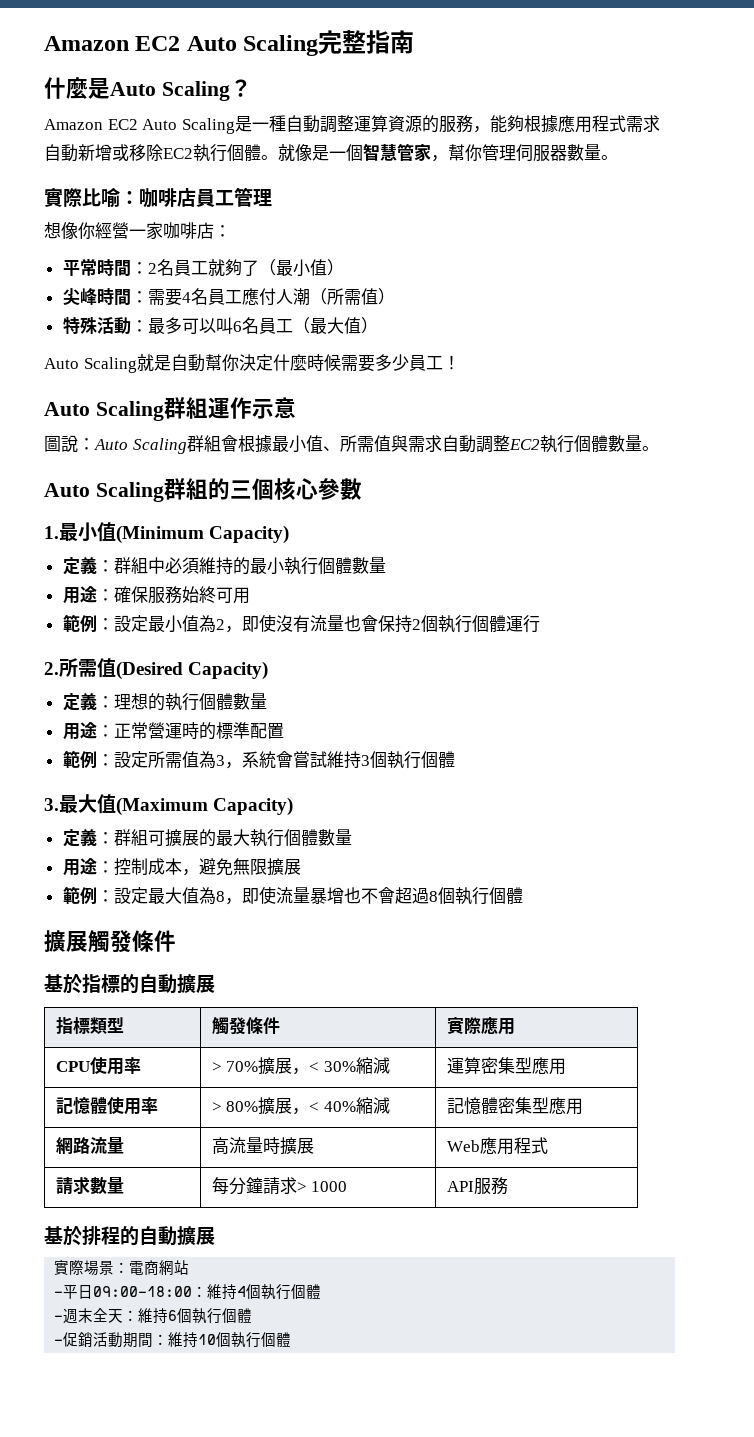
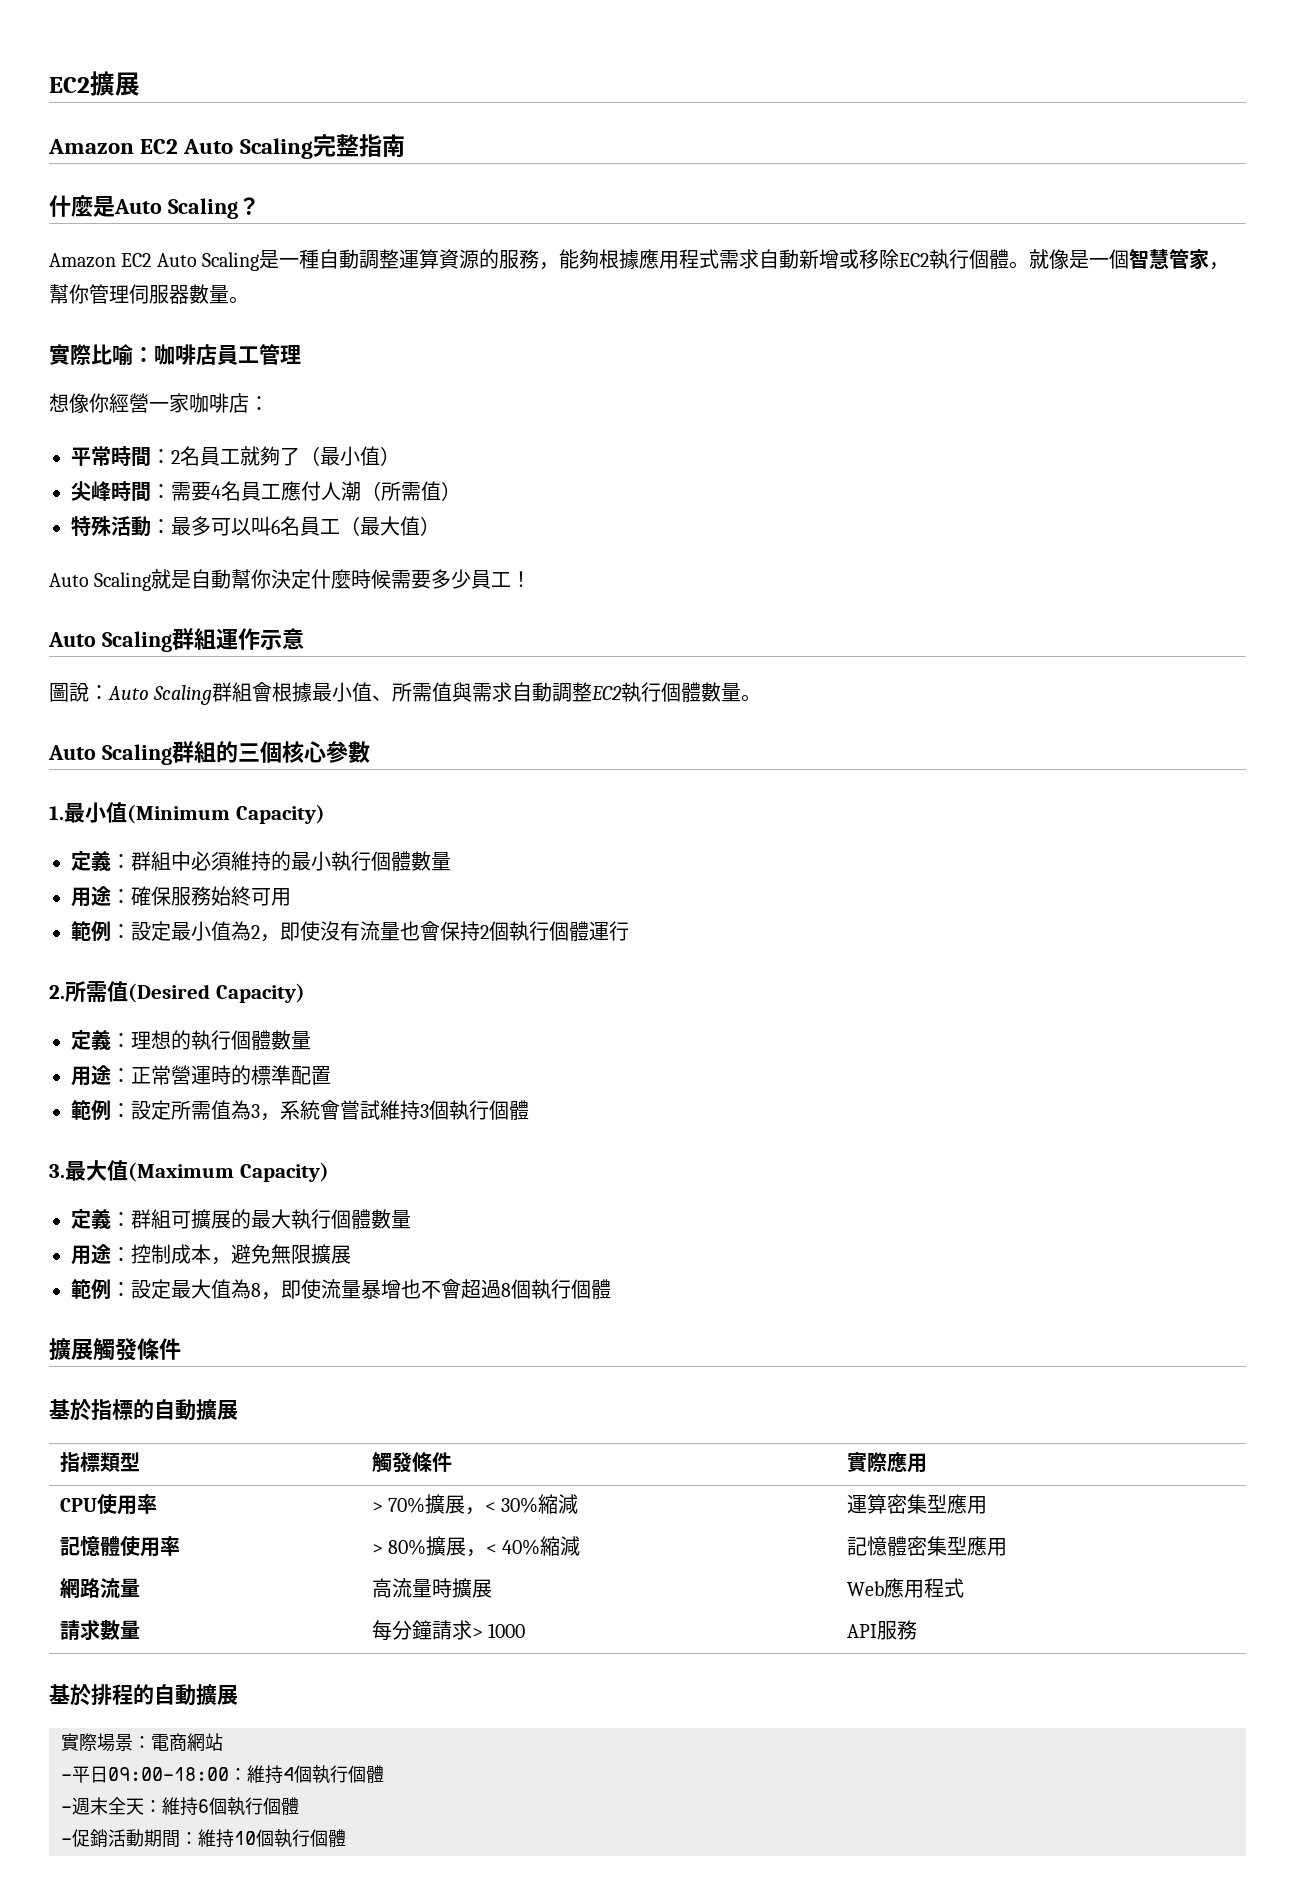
(44, 43) none -> [49,71,140,96] EC2擴展 //

